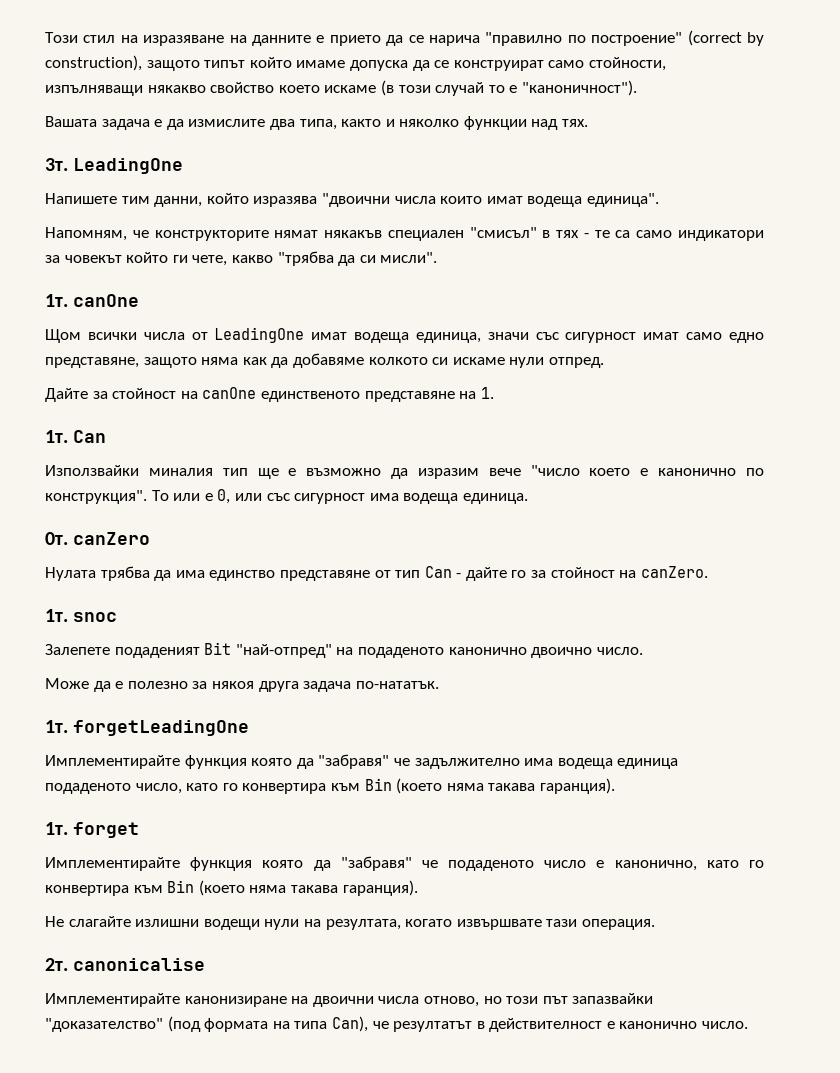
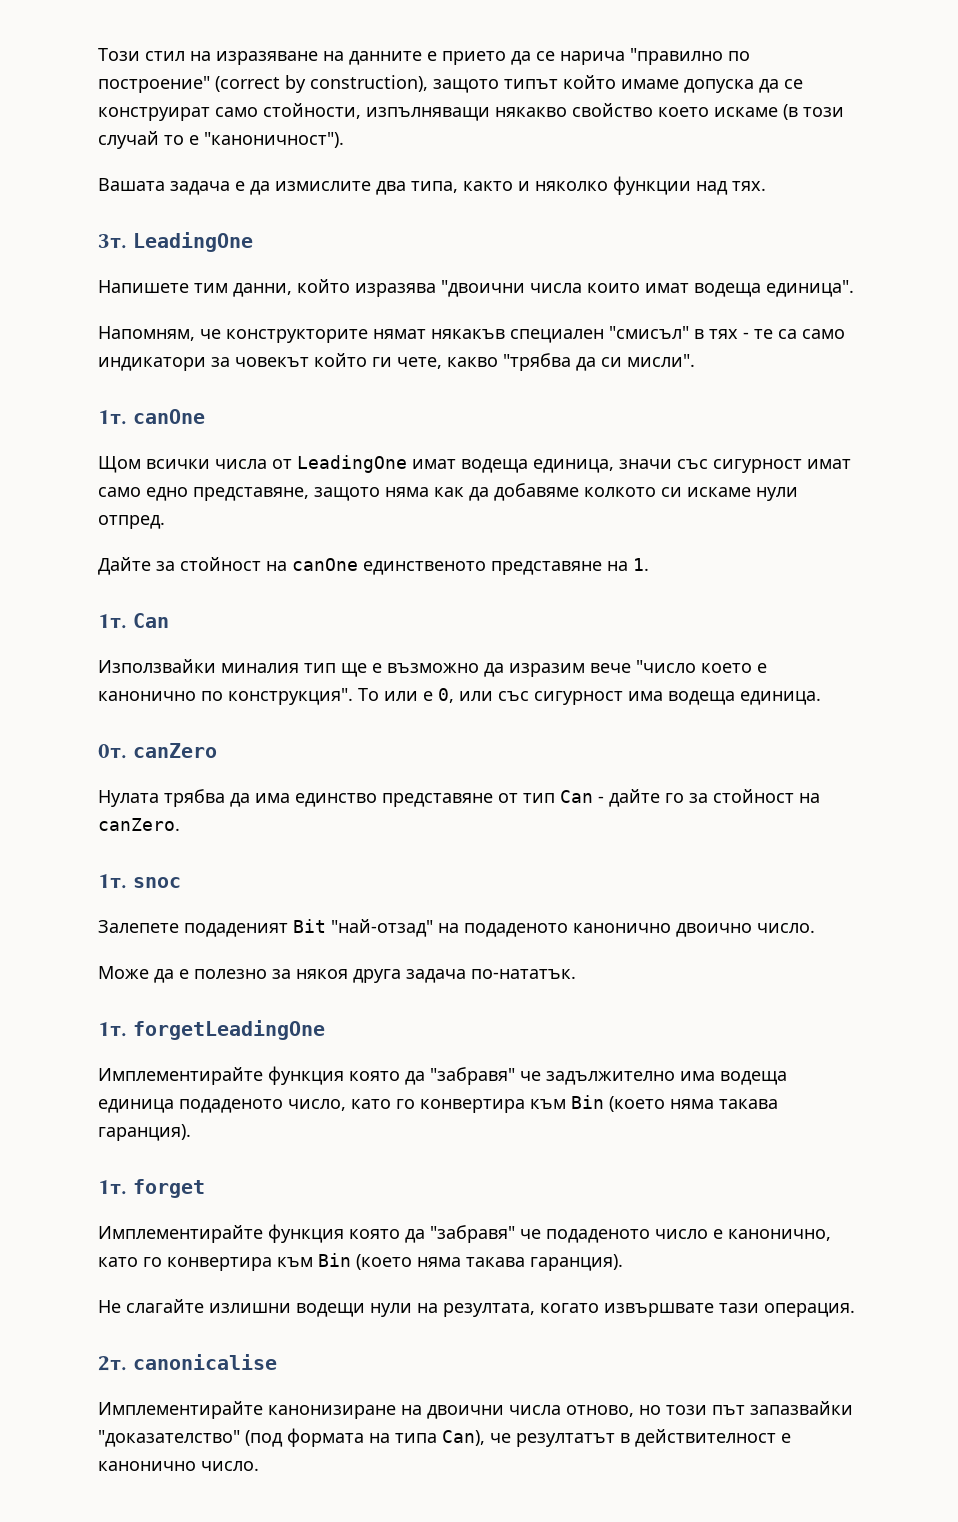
[235,644,332,658] "най-отпред" -> [331,919,433,937] "най-отзад"

